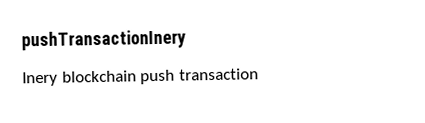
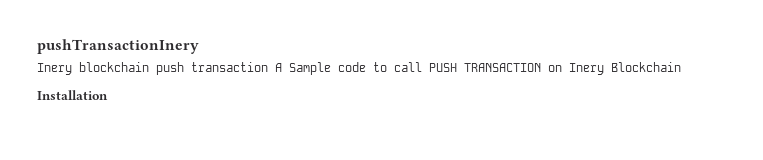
(259, 74) none -> [275,62,681,75] [37,90,108,100] A Sample code to call PUSH TRANSACTION on Inery Blockchain // Installation

